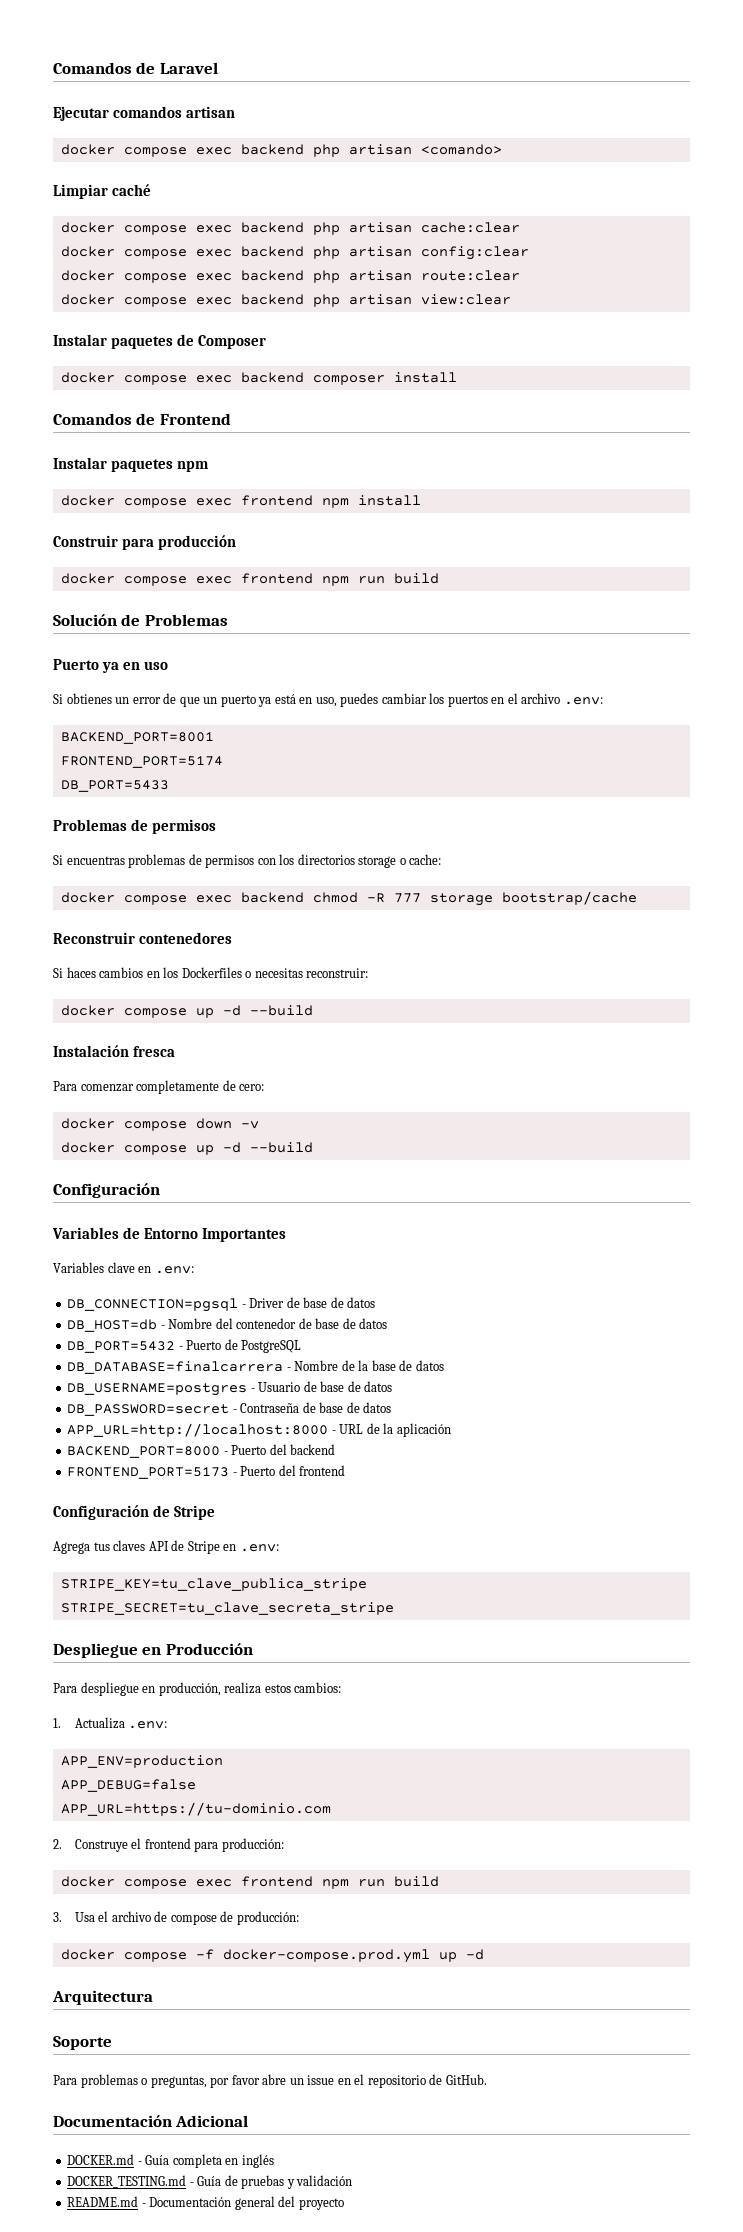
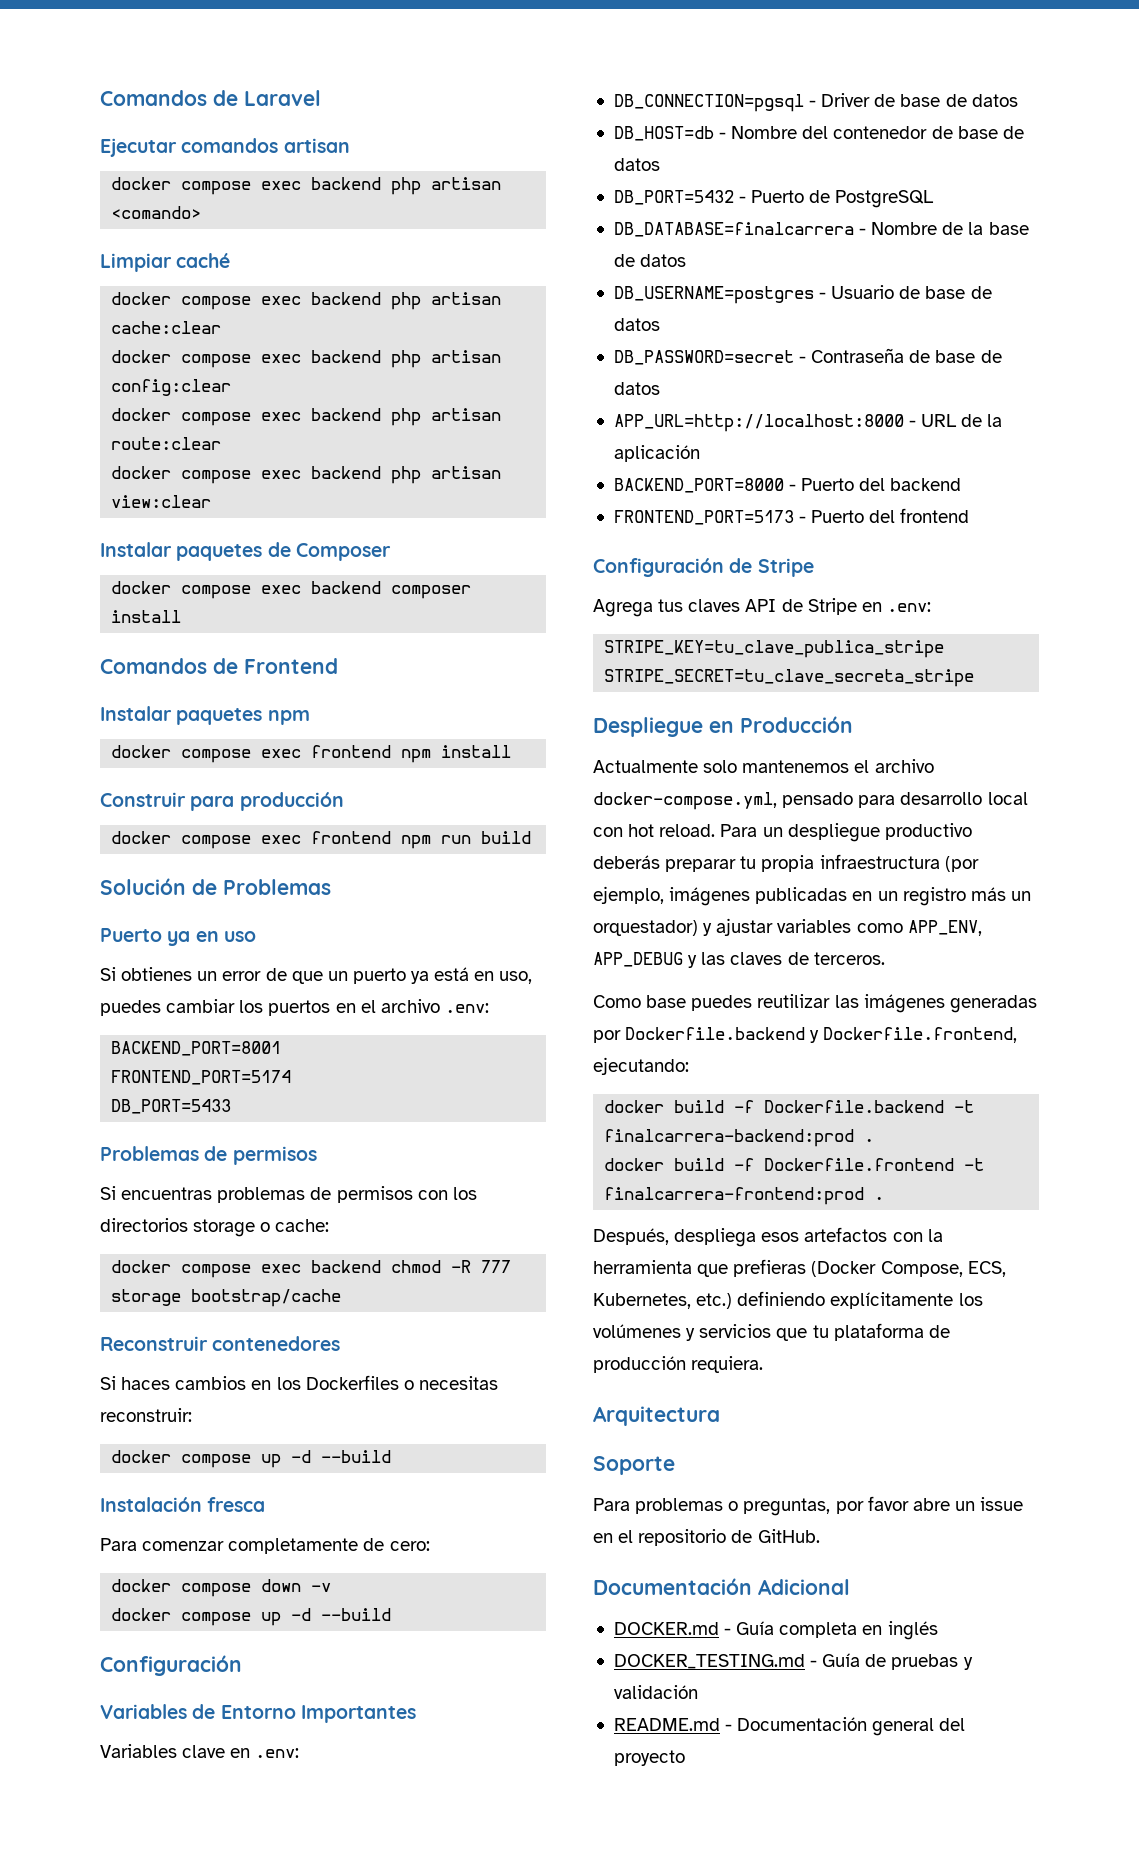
[53,1682,342,1696] [53,1717,168,1729] [60,1755,223,1768] [60,1779,196,1792] [60,1802,331,1816] [53,1838,284,1852] [60,1876,439,1889] [53,1911,299,1925] [60,1949,484,1963] Para despliegue en producción, realiza estos cambios: // 1. Actualiza .env: // APP_ENV=production // APP_DEBUG=false // APP_URL=https://tu-dominio.com // 2. Construye el frontend para producción: // docker compose exec frontend npm run build // 3. Usa el archivo de compose de producción: // docker compose -f docker-compose.prod.yml up -d -> [593,759,934,773] [593,792,1028,810] [593,823,972,842] [593,854,979,872] [593,886,1031,906] [593,918,982,936] [593,952,885,968] [593,994,1037,1013] [593,1027,1018,1043] [593,1057,689,1075] [604,1100,975,1113] [604,1129,875,1147] [604,1158,985,1171] [604,1187,885,1205] [593,1227,943,1247] [593,1259,1006,1277] [593,1291,983,1309] [593,1323,950,1341] [593,1356,764,1373] Actualmente solo mantenemos el archivo docker-compose.yml, pensado para desarrollo local con hot reload. Para un despliegue productivo deberás preparar tu propia infraestructura (por ejemplo, imágenes publicadas en un registro más un orquestador) y ajustar variables como APP_ENV, APP_DEBUG y las claves de terceros. // Como base puedes reutilizar las imágenes generadas por Dockerfile.backend y Dockerfile.frontend, ejecutando: // docker build -f Dockerfile.backend -t finalcarrera-backend:prod . // docker build -f Dockerfile.frontend -t finalcarrera-frontend:prod . // Después, despliega esos artefactos con la herramienta que prefieras (Docker Compose, ECS, Kubernetes, etc.) definiendo explícitamente los volúmenes y servicios que tu plataforma de producción requiera.

